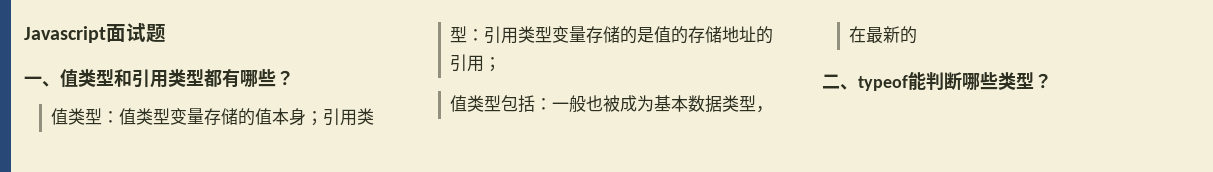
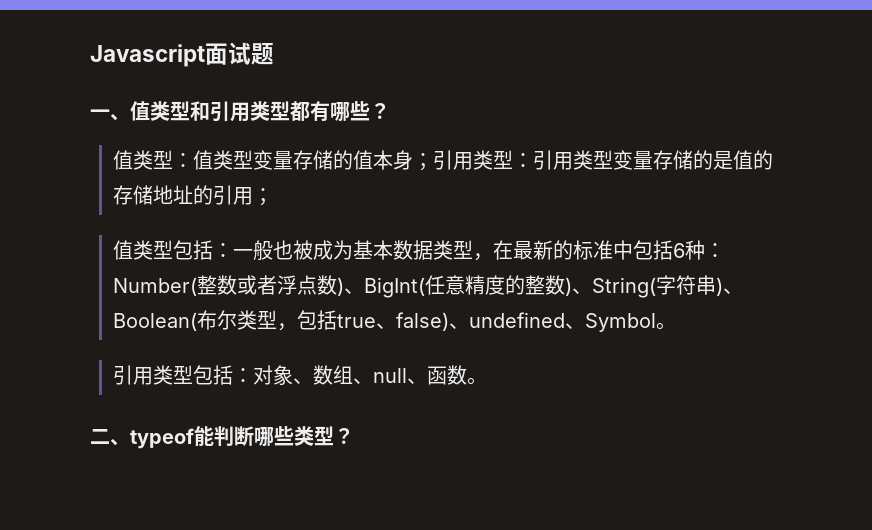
(918, 35) none -> [572,240,725,260] [112,275,743,298] [112,310,676,332] [112,365,487,385] 标准中包括6种：Number(整数或者浮点数)、BigInt(任意精度的整数)、String(字符串)、Boolean(布尔类型，包括true、false)、undefined、Symbol。 // 引用类型包括：对象、数组、null、函数。

